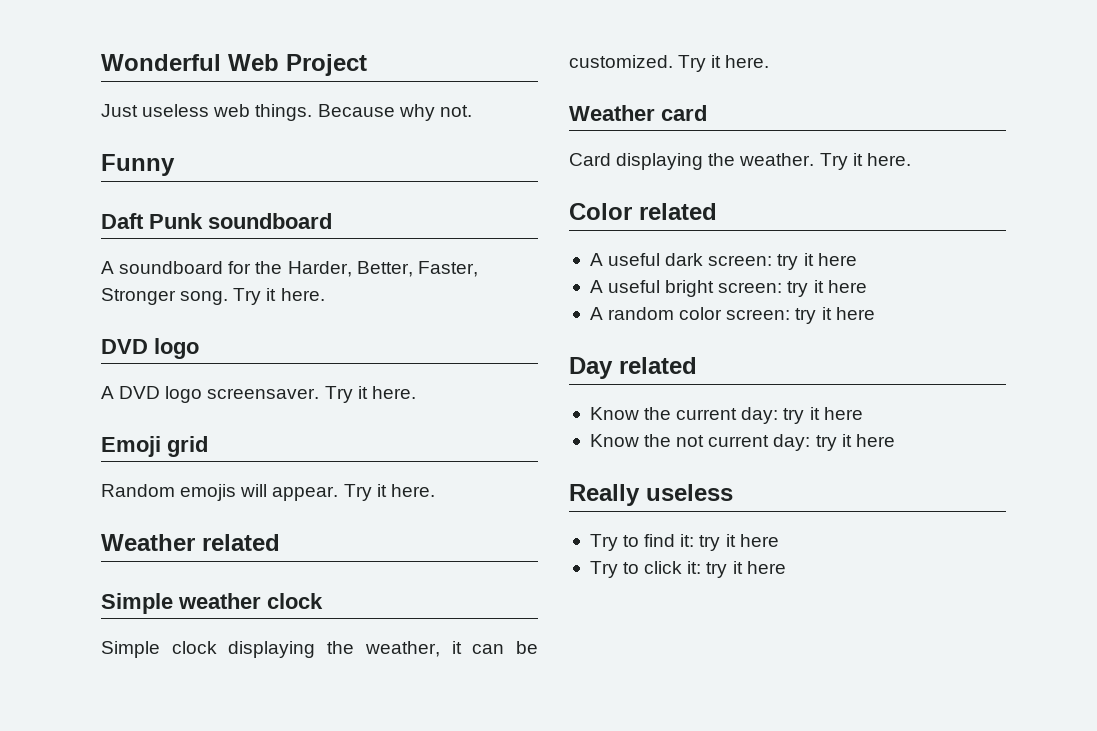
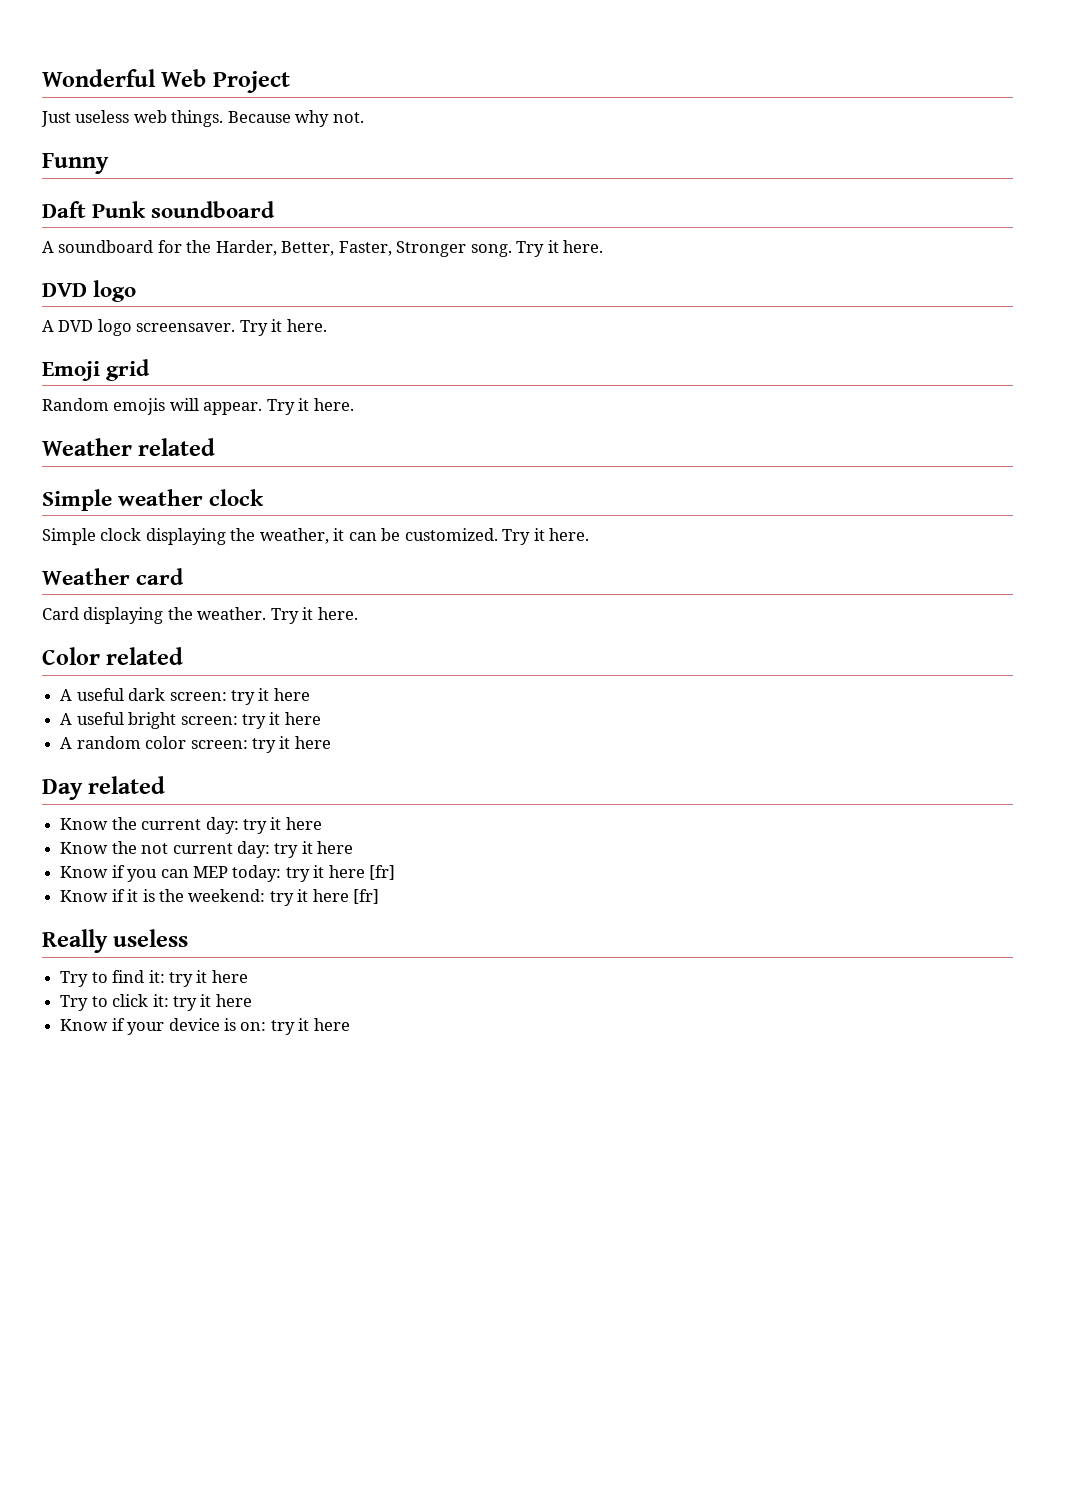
(895, 440) none -> [60,865,396,882] [60,889,380,906] // Know if you can MEP today: try it here [fr] // Know if it is the weekend: try it here [fr]
(786, 567) none -> [60,1018,350,1035] // Know if your device is on: try it here

